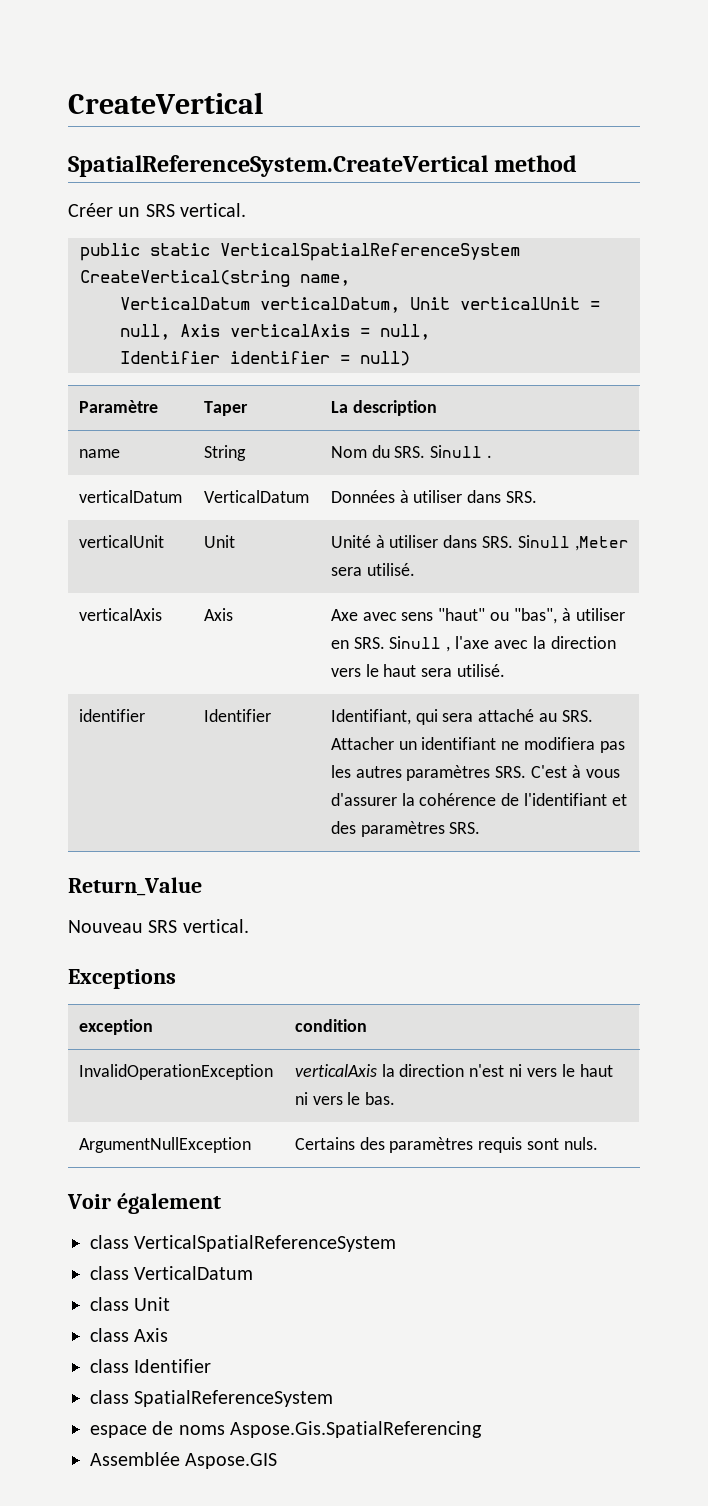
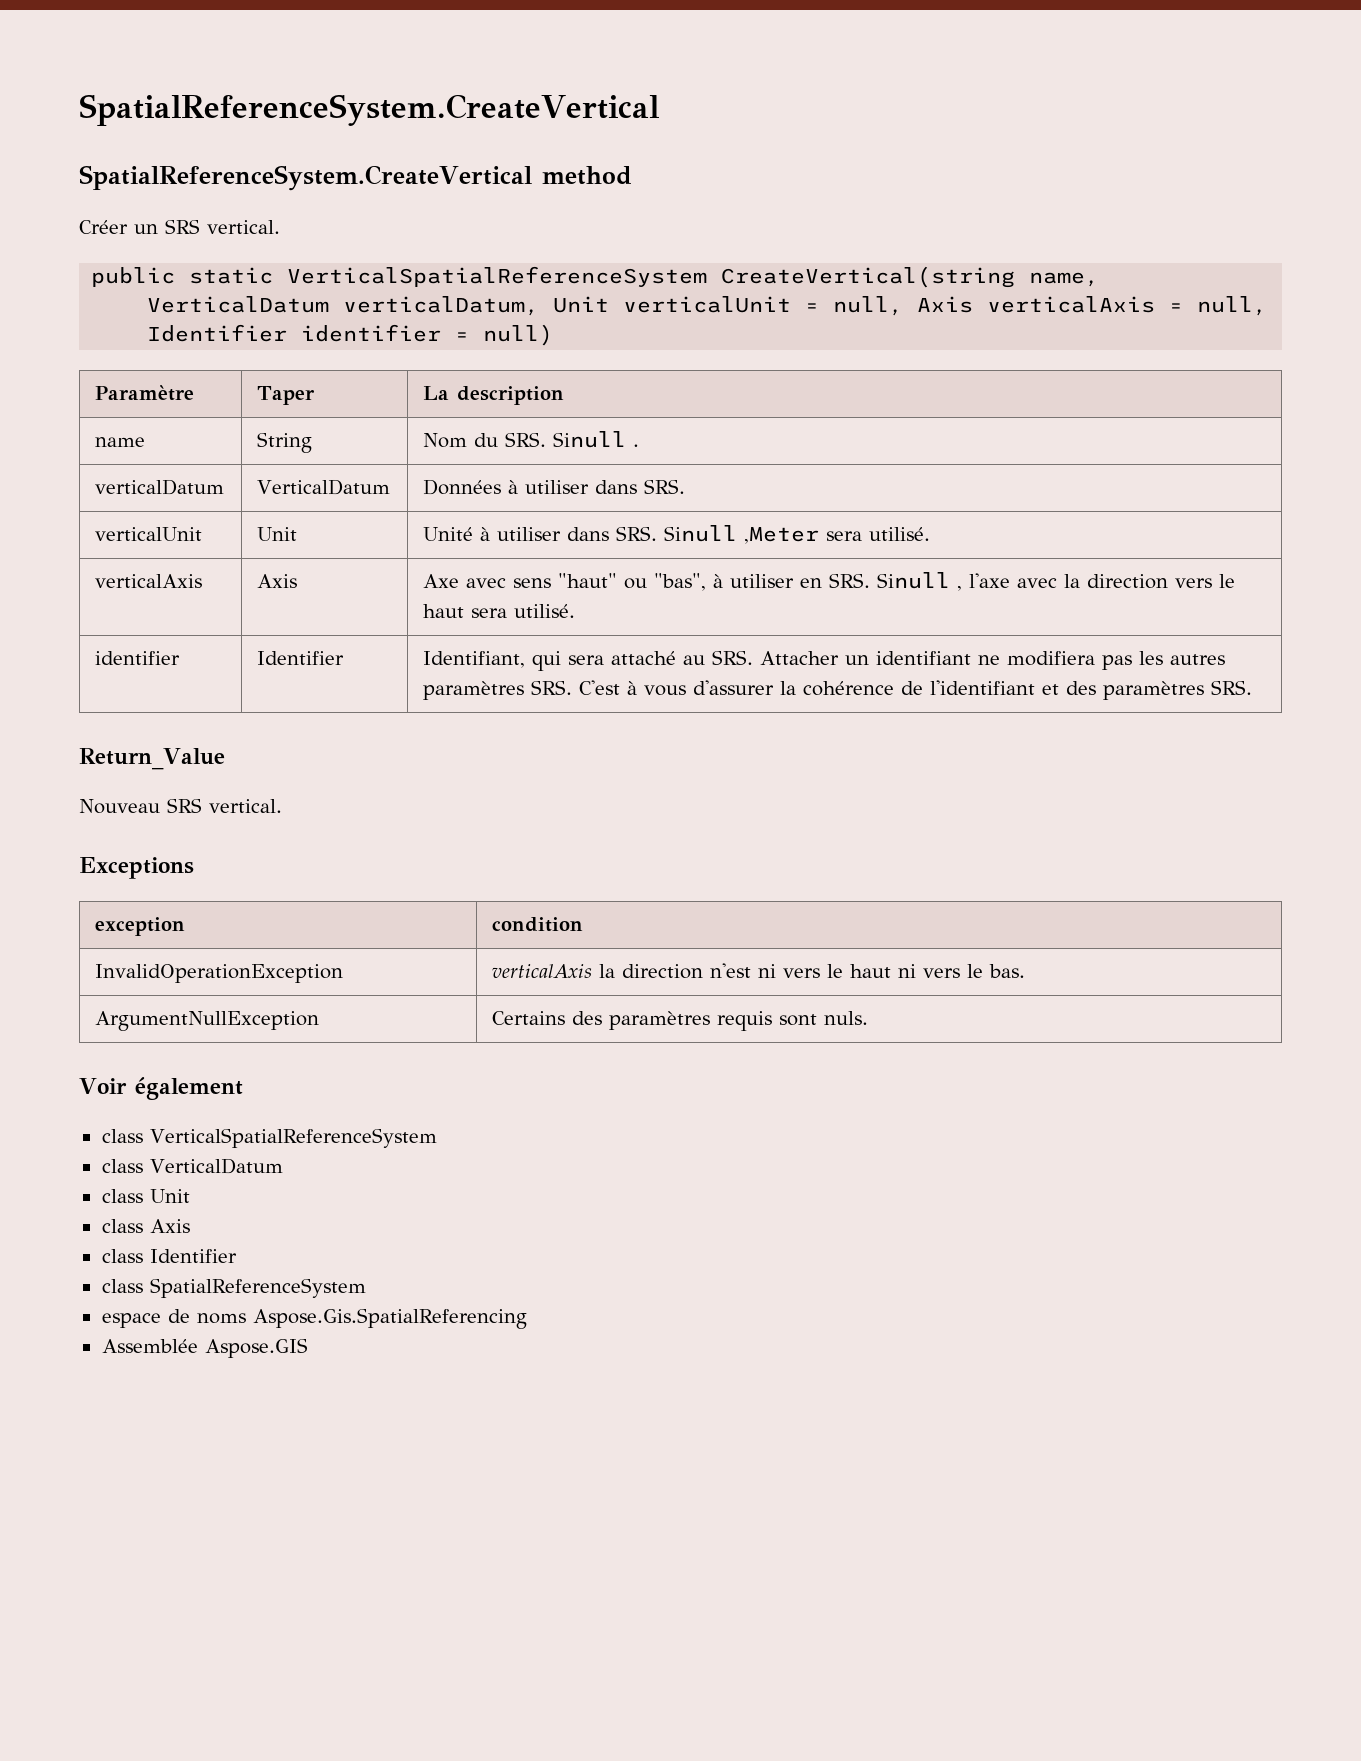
[68,92,263,114] CreateVertical -> [79,94,659,126] SpatialReferenceSystem.CreateVertical

